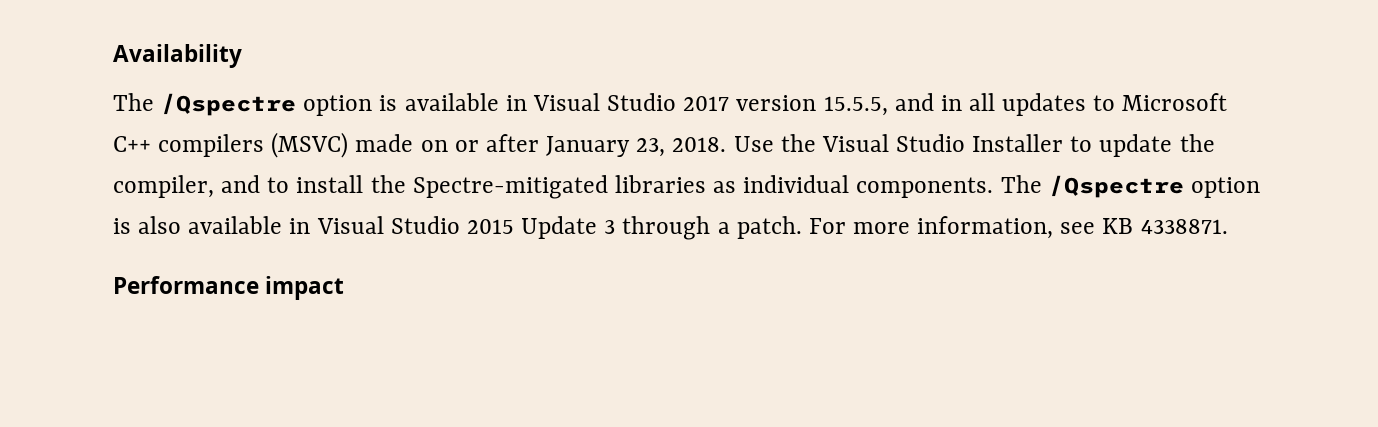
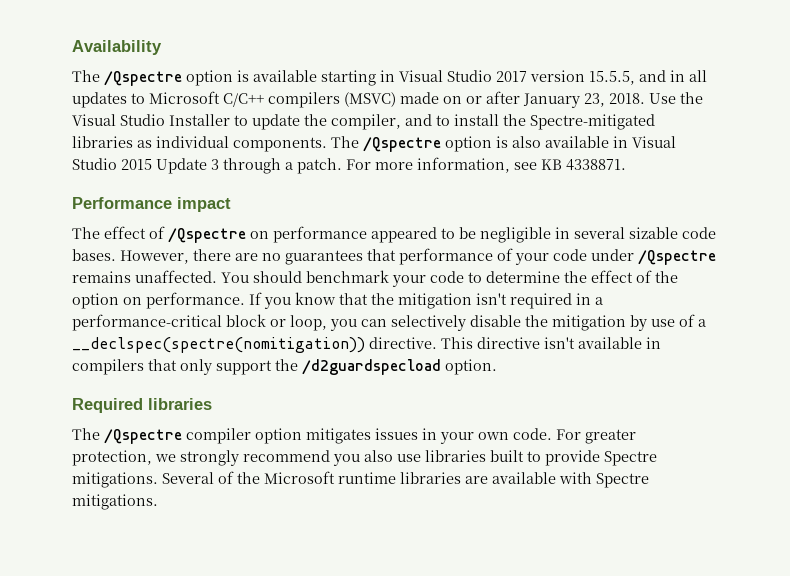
(499, 102) none -> [321,70,376,86] starting
[113,136,151,152] C++ -> [223,93,264,107] C/C++
(345, 288) none -> [72,226,716,243] [72,248,716,265] [72,270,678,287] [72,292,603,309] [72,314,706,331] [72,337,661,353] [72,359,497,375] [72,398,212,413] [72,428,636,444] [72,450,657,466] [72,471,649,488] [72,494,158,510] // The effect of /Qspectre on performance appeared to be negligible in several sizable code bases. However, there are no guarantees that performance of your code under /Qspectre remains unaffected. You should benchmark your code to determine the effect of the option on performance. If you know that the mitigation isn't required in a performance-critical block or loop, you can selectively disable the mitigation by use of a __declspec(spectre(nomitigation)) directive. This directive isn't available in compilers that only support the /d2guardspecload option. // Required libraries // The /Qspectre compiler option mitigates issues in your own code. For greater protection, we strongly recommend you also use libraries built to provide Spectre mitigations. Several of the Microsoft runtime libraries are available with Spectre mitigations.

